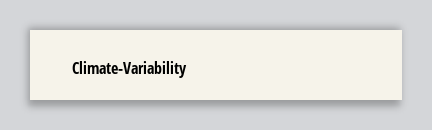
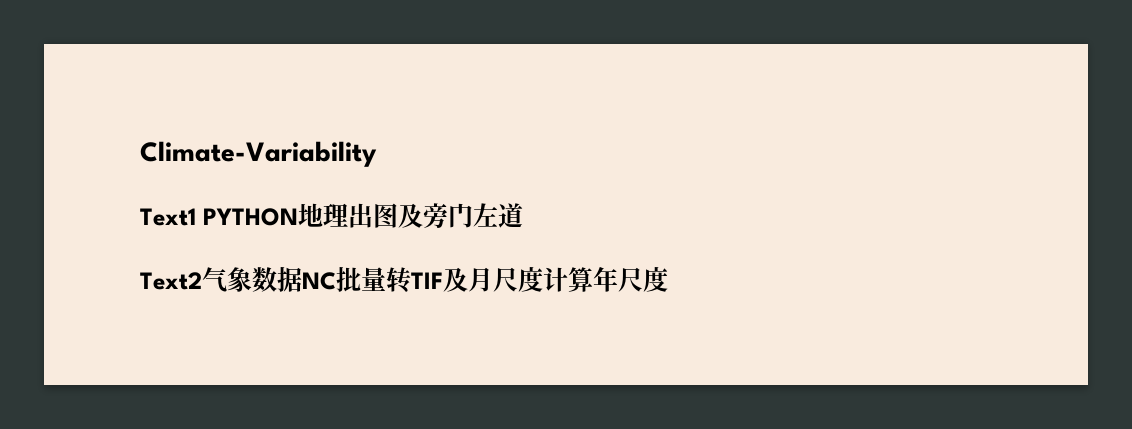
(187, 69) none -> [140,203,523,228] [140,266,668,293] // Text1 PYTHON地理出图及旁门左道 // Text2气象数据NC批量转TIF及月尺度计算年尺度

